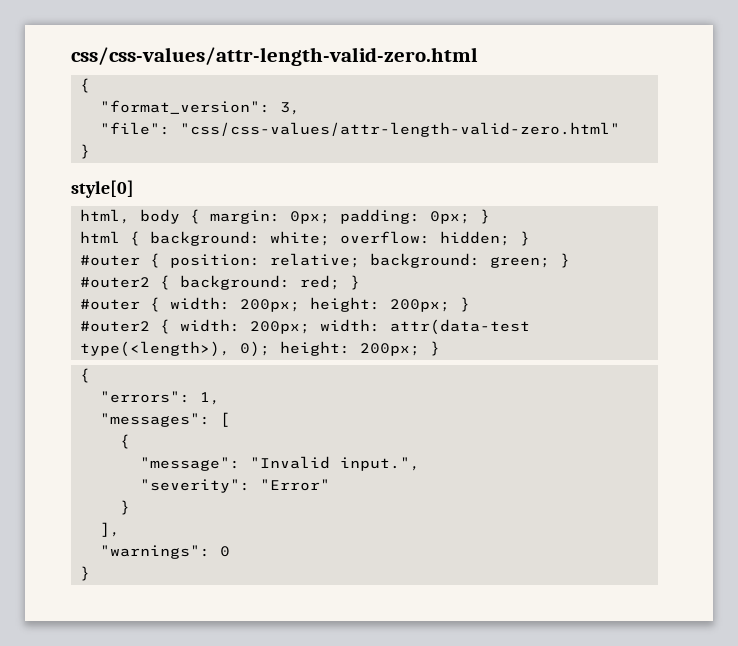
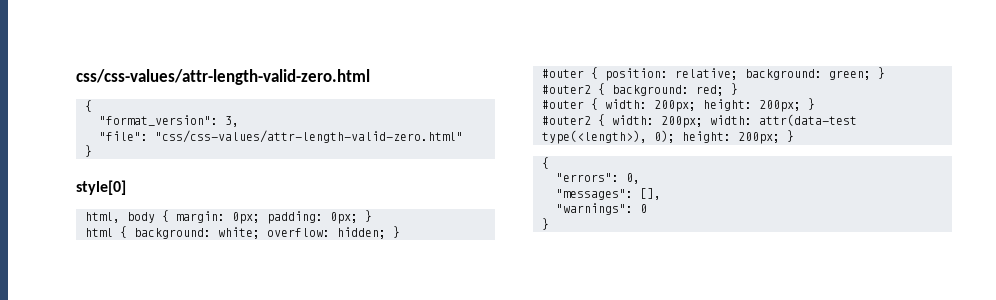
[199,392,220,405] 1, -> [625,173,640,184] 0,
[219,412,230,427] [119,434,130,449] [139,456,420,471] [139,479,330,493] [119,500,130,515] [99,522,120,537] [ // { // "message": "Invalid input.", // "severity": "Error" // } // ], -> [639,188,661,200] [],

